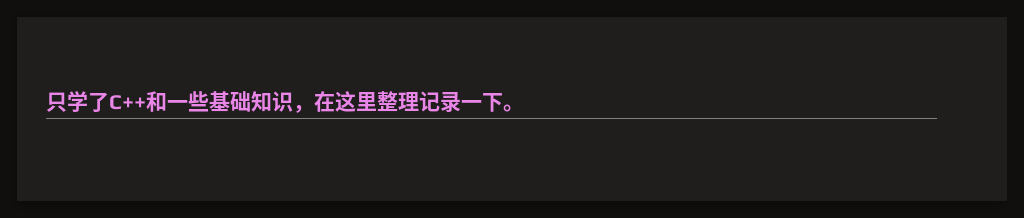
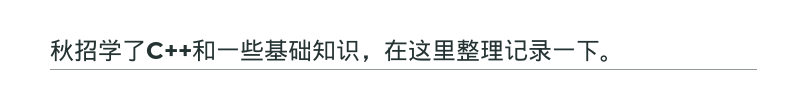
[46,92,67,112] 只 -> [50,39,98,62] 秋招

